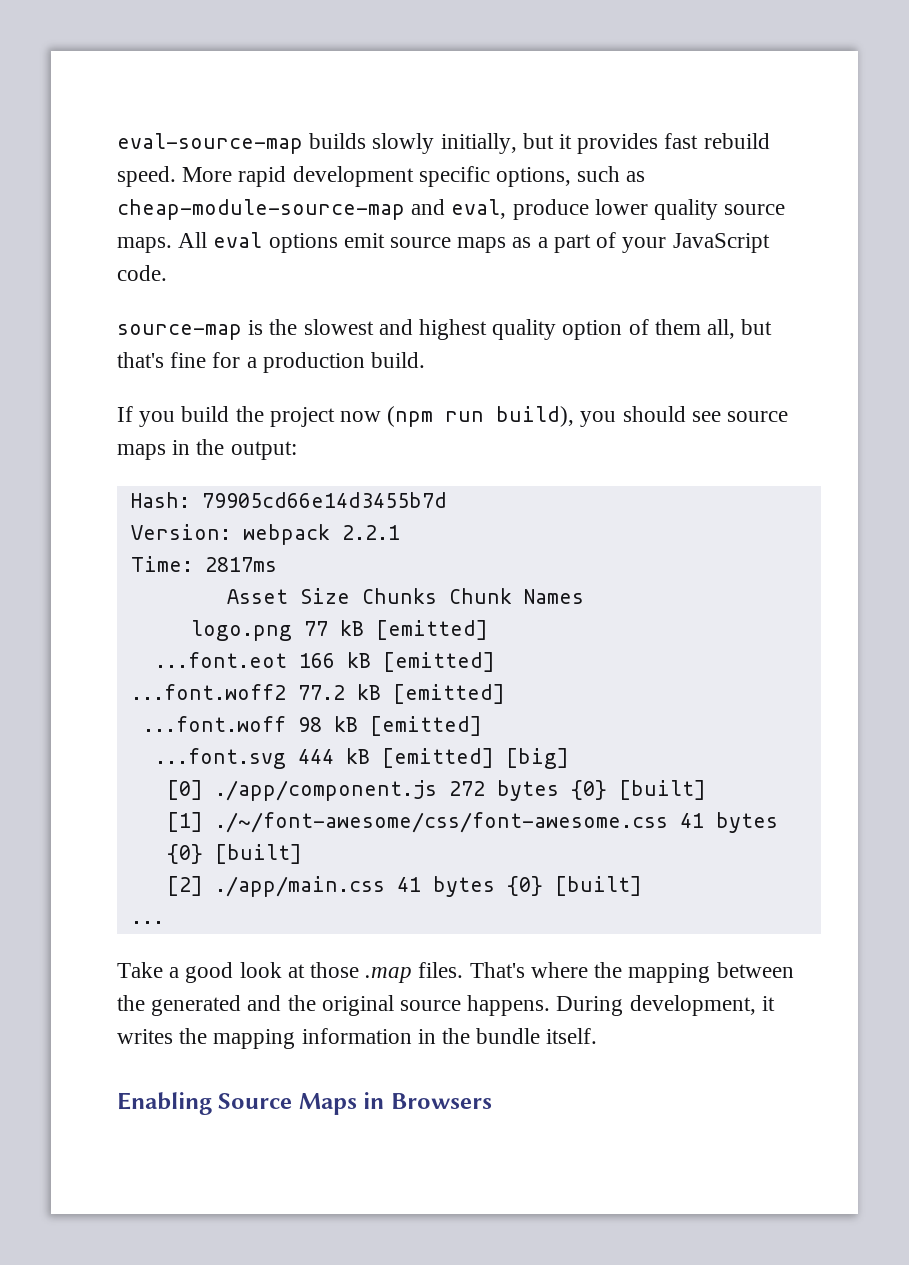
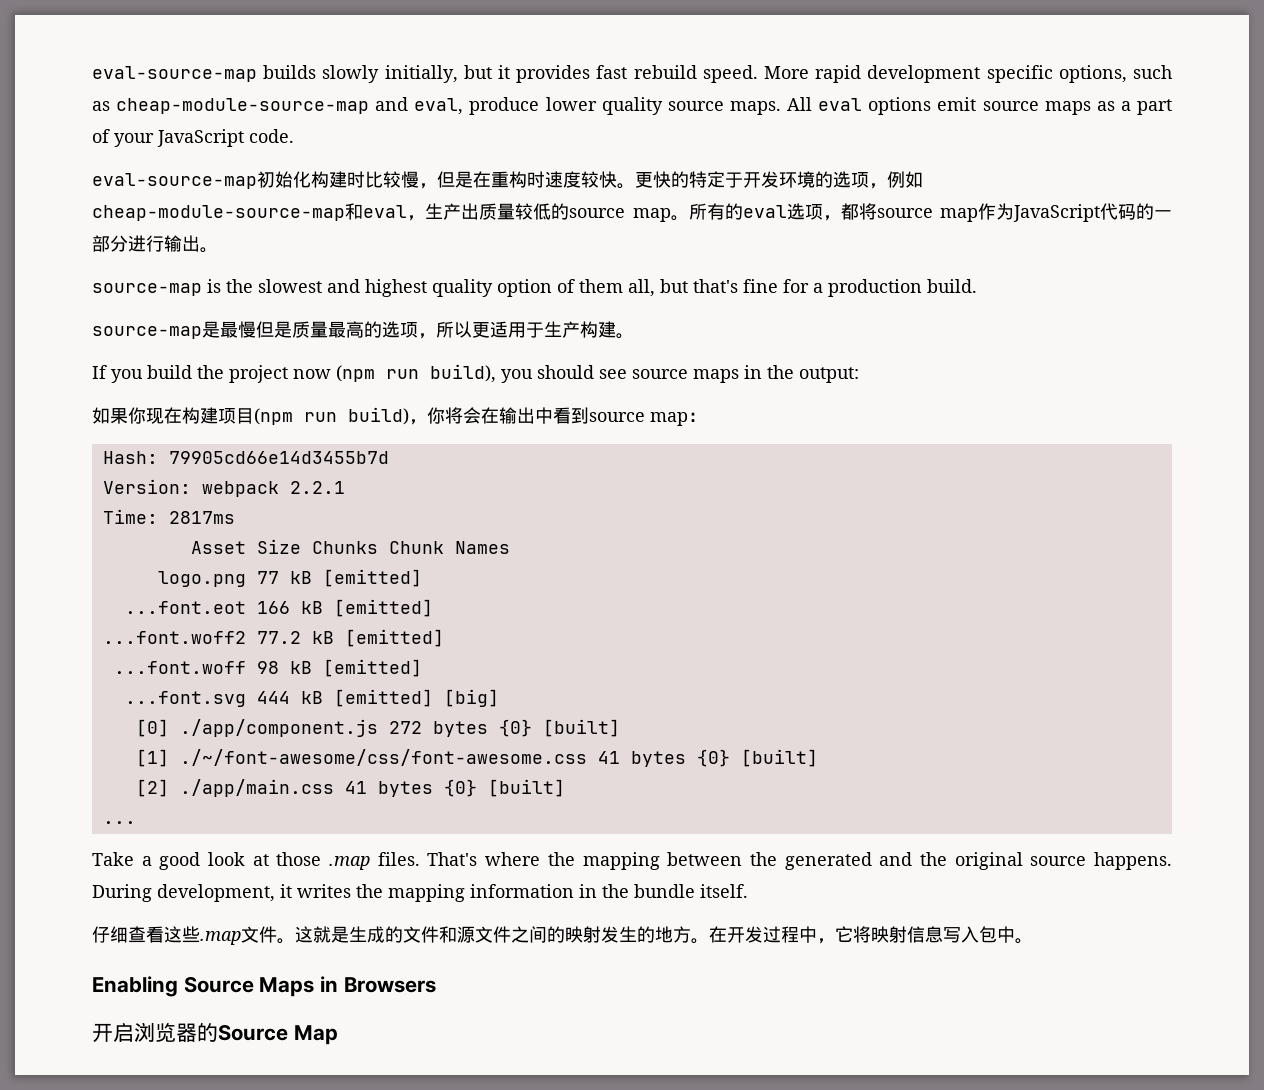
(167, 273) none -> [92,171,923,189] [92,203,1172,222] [92,235,218,253] // eval-source-map初始化构建时比较慢，但是在重构时速度较快。更快的特定于开发环境的选项，例如cheap-module-source-map和eval，生产出质量较低的source map。所有的eval选项，都将source map作为JavaScript代码的一部分进行输出。
(426, 360) none -> [92,321,634,339] // source-map是最慢但是质量最高的选项，所以更适用于生产构建。
(297, 450) none -> [92,407,706,426] // 如果你现在构建项目(npm run build)，你将会在输出中看到source map：
(598, 1036) none -> [92,926,1033,945] // 仔细查看这些.map文件。这就是生成的文件和源文件之间的映射发生的地方。在开发过程中，它将映射信息写入包中。
(492, 1101) none -> [92,1022,338,1045] // 开启浏览器的Source Map

